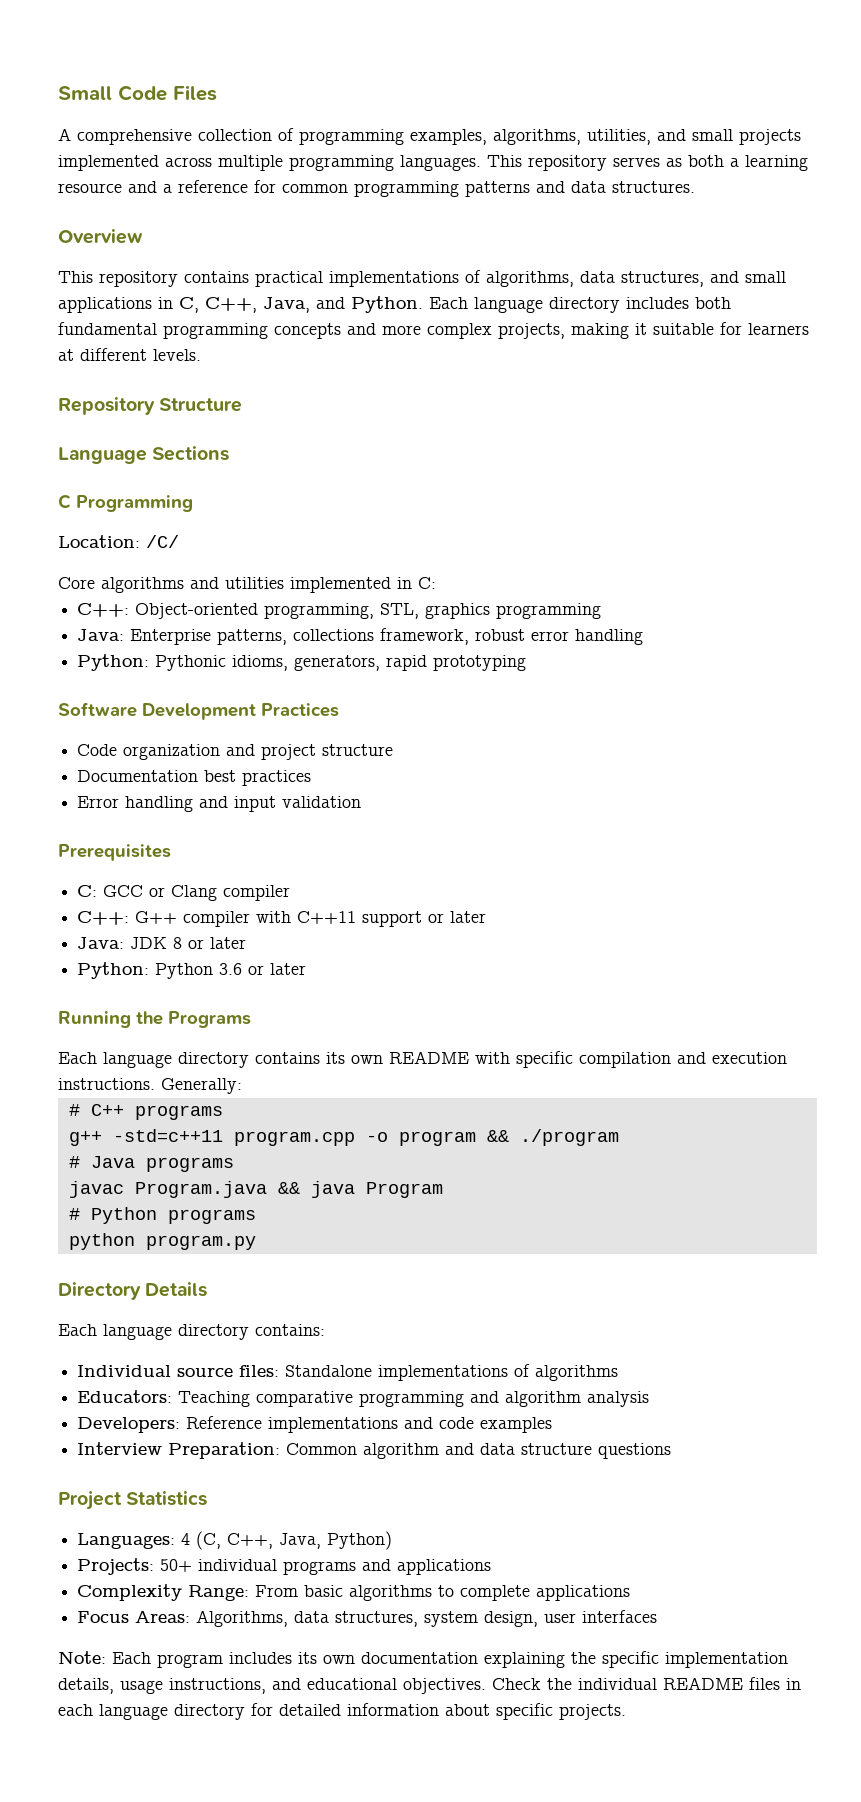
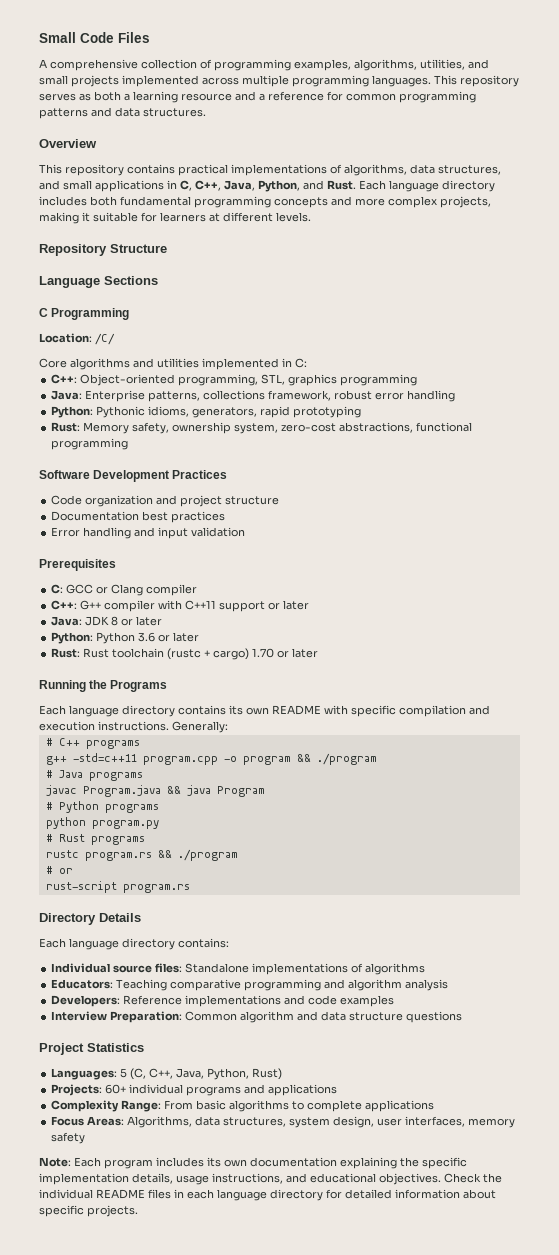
[316,296,423,313] and Python. -> [258,180,356,192] Python, and Rust.
(527, 663) none -> [51,422,473,434] [51,438,129,450] // Rust: Memory safety, ownership system, zero-cost abstractions, functional programming
(307, 969) none -> [51,648,319,660] // Rust: Rust toolchain (rustc + cargo) 1.70 or later
(256, 1242) none -> [45,834,145,845] [45,849,238,861] [45,866,73,874] [45,881,190,893] // # Rust programs // rustc program.rs && ./program // # or // rust-script program.rs
[181,1533,191,1545] 4 -> [120,1068,128,1078] 5
[327,1531,393,1550] Python) -> [207,1068,283,1080] Python, Rust)
[160,1559,193,1572] 50+ -> [105,1084,127,1094] 60+
[582,1610,658,1623] interfaces -> [405,1116,516,1128] [51,1132,86,1144] interfaces, memory safety

